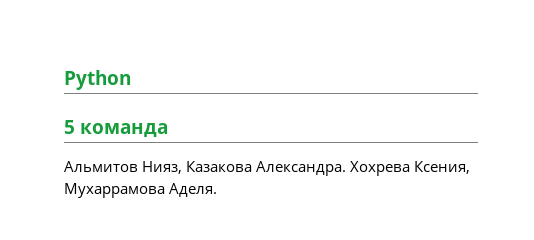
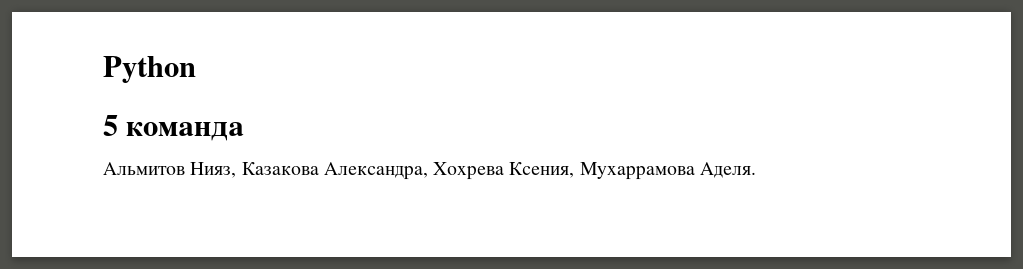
[256,161,347,176] Александра. -> [323,162,428,180] Александра,

